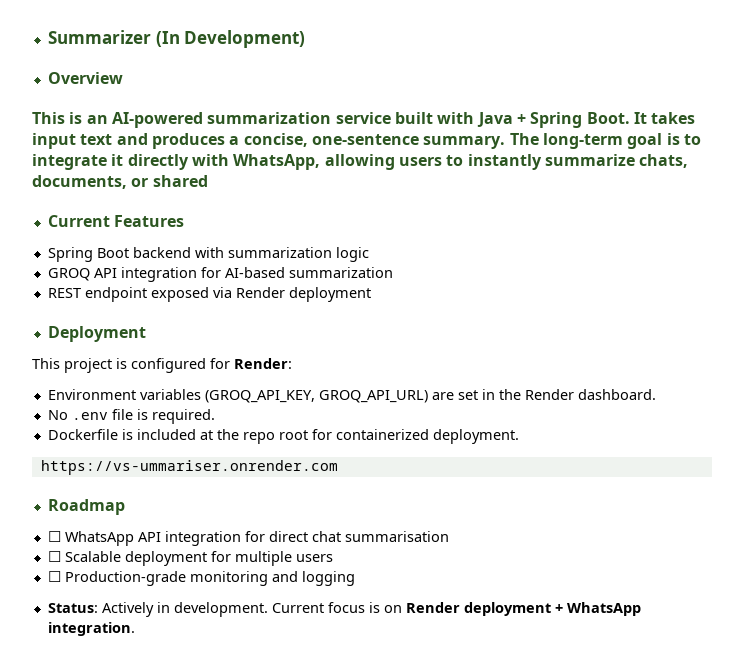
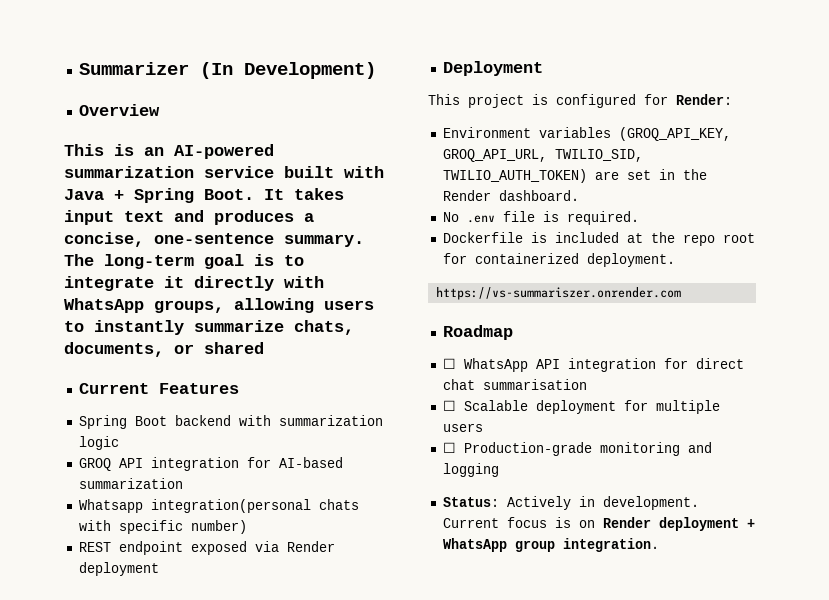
[233,154,321,170] WhatsApp, -> [64,298,224,313] WhatsApp groups,
(393, 272) none -> [78,499,359,513] [78,520,247,534] // Whatsapp integration(personal chats with specific number)
[318,390,428,403] GROQ_API_URL) -> [442,149,643,162] [442,169,587,183] GROQ_API_URL, TWILIO_SID, TWILIO_AUTH_TOKEN)
[40,460,338,475] https://vs-ummariser.onrender.com -> [436,287,682,300] https://vs-summariszer.onrender.com
(641, 609) none -> [514,540,555,552] group

